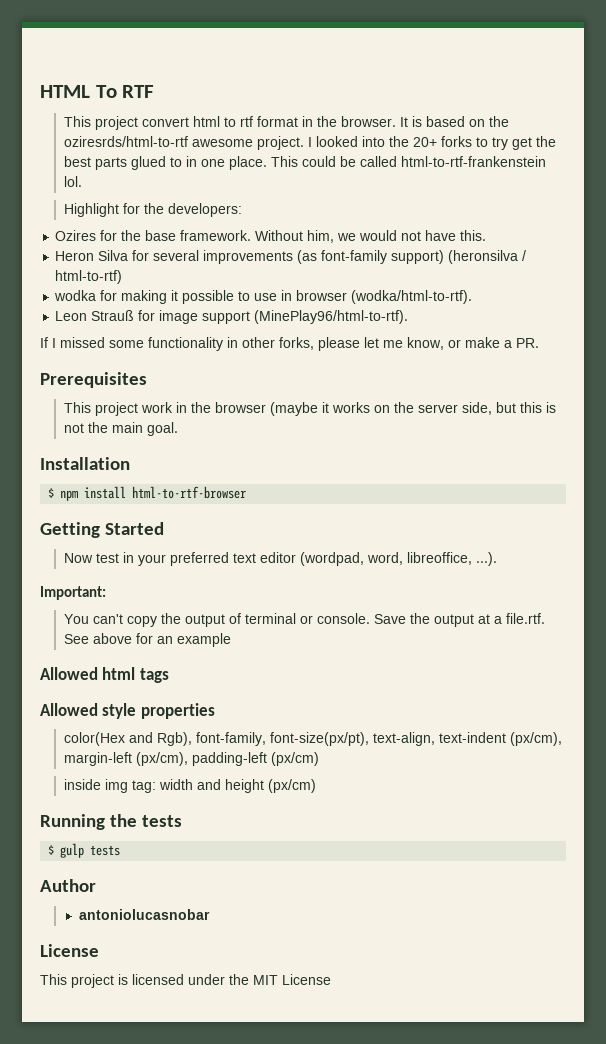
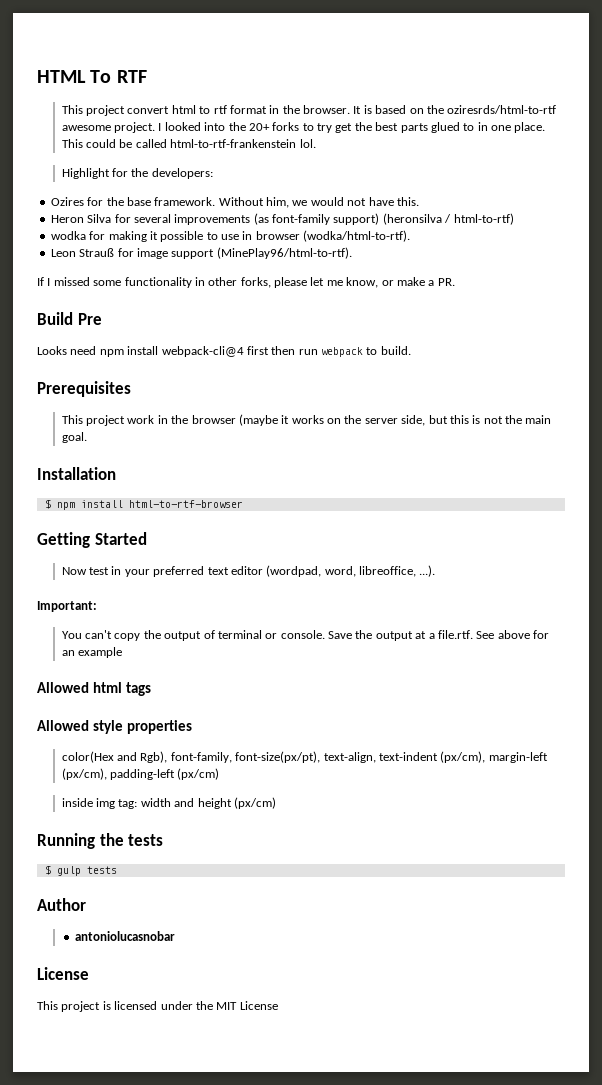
(539, 343) none -> [37,312,102,325] [37,346,411,357] // Build Pre // Looks need npm install webpack-cli@4 first then run webpack to build.

